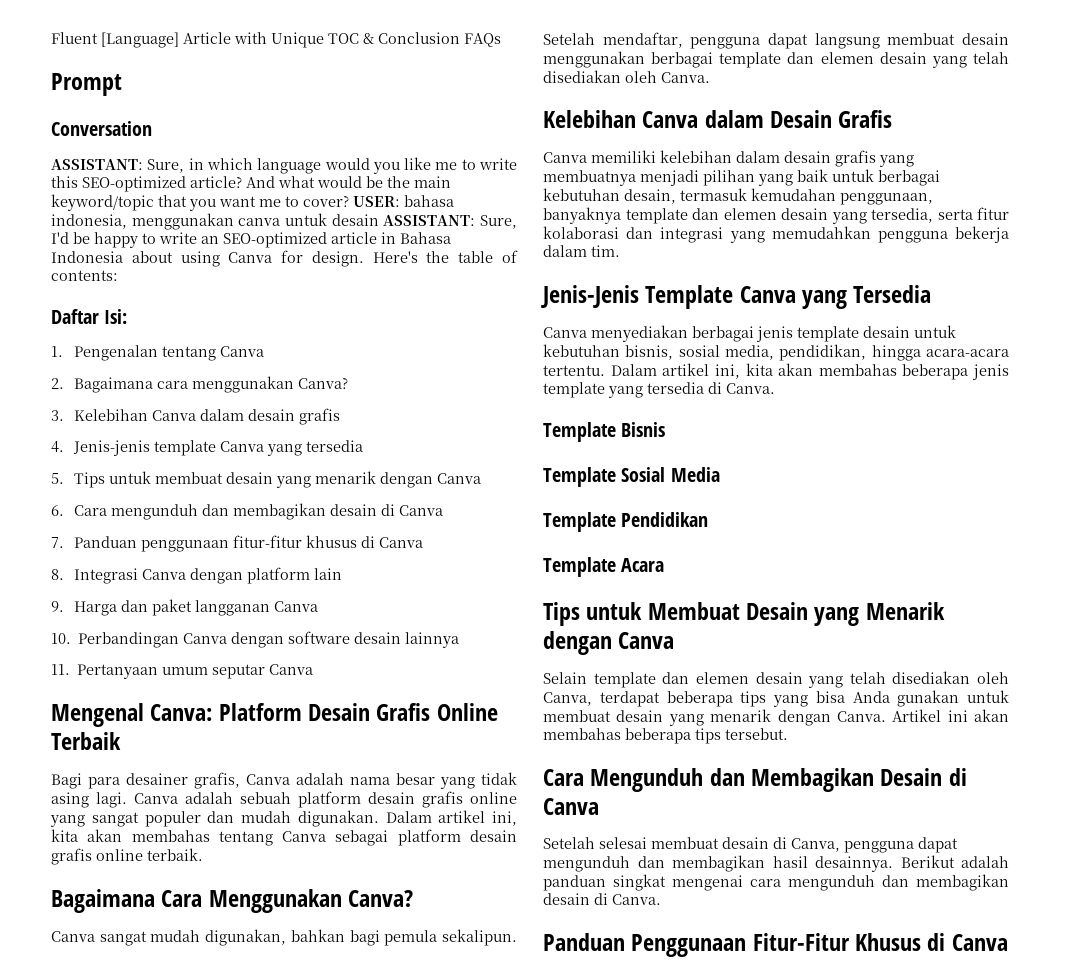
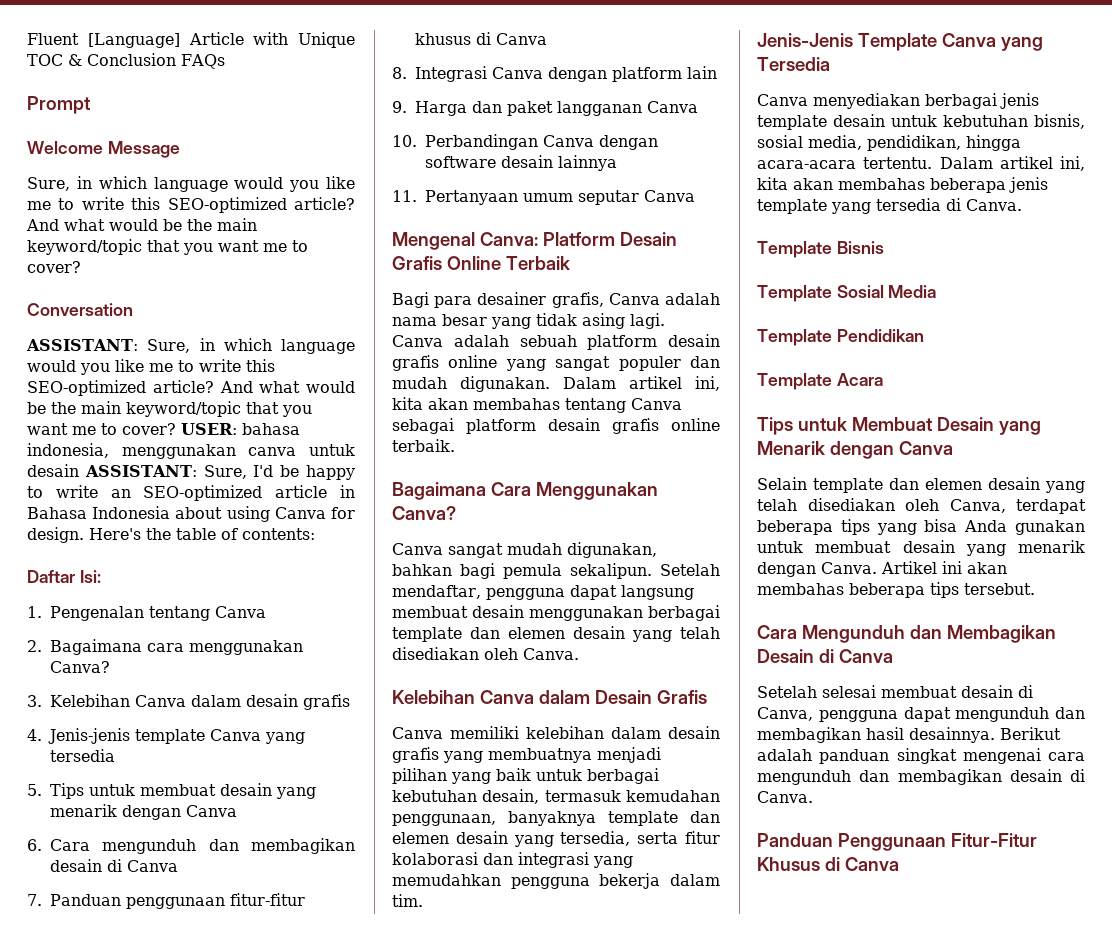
(122, 84) none -> [27,141,180,158] [27,176,355,192] [27,197,355,213] [26,218,257,231] [27,239,308,255] [27,261,81,273] // Welcome Message // Sure, in which language would you like me to write this SEO-optimized article? And what would be the main keyword/topic that you want me to cover?

